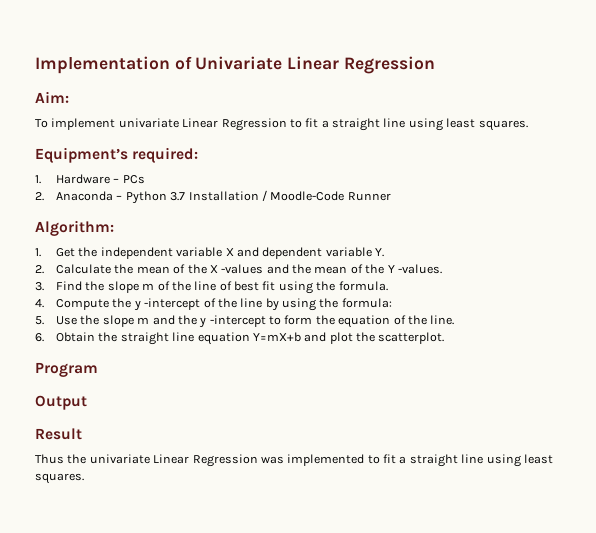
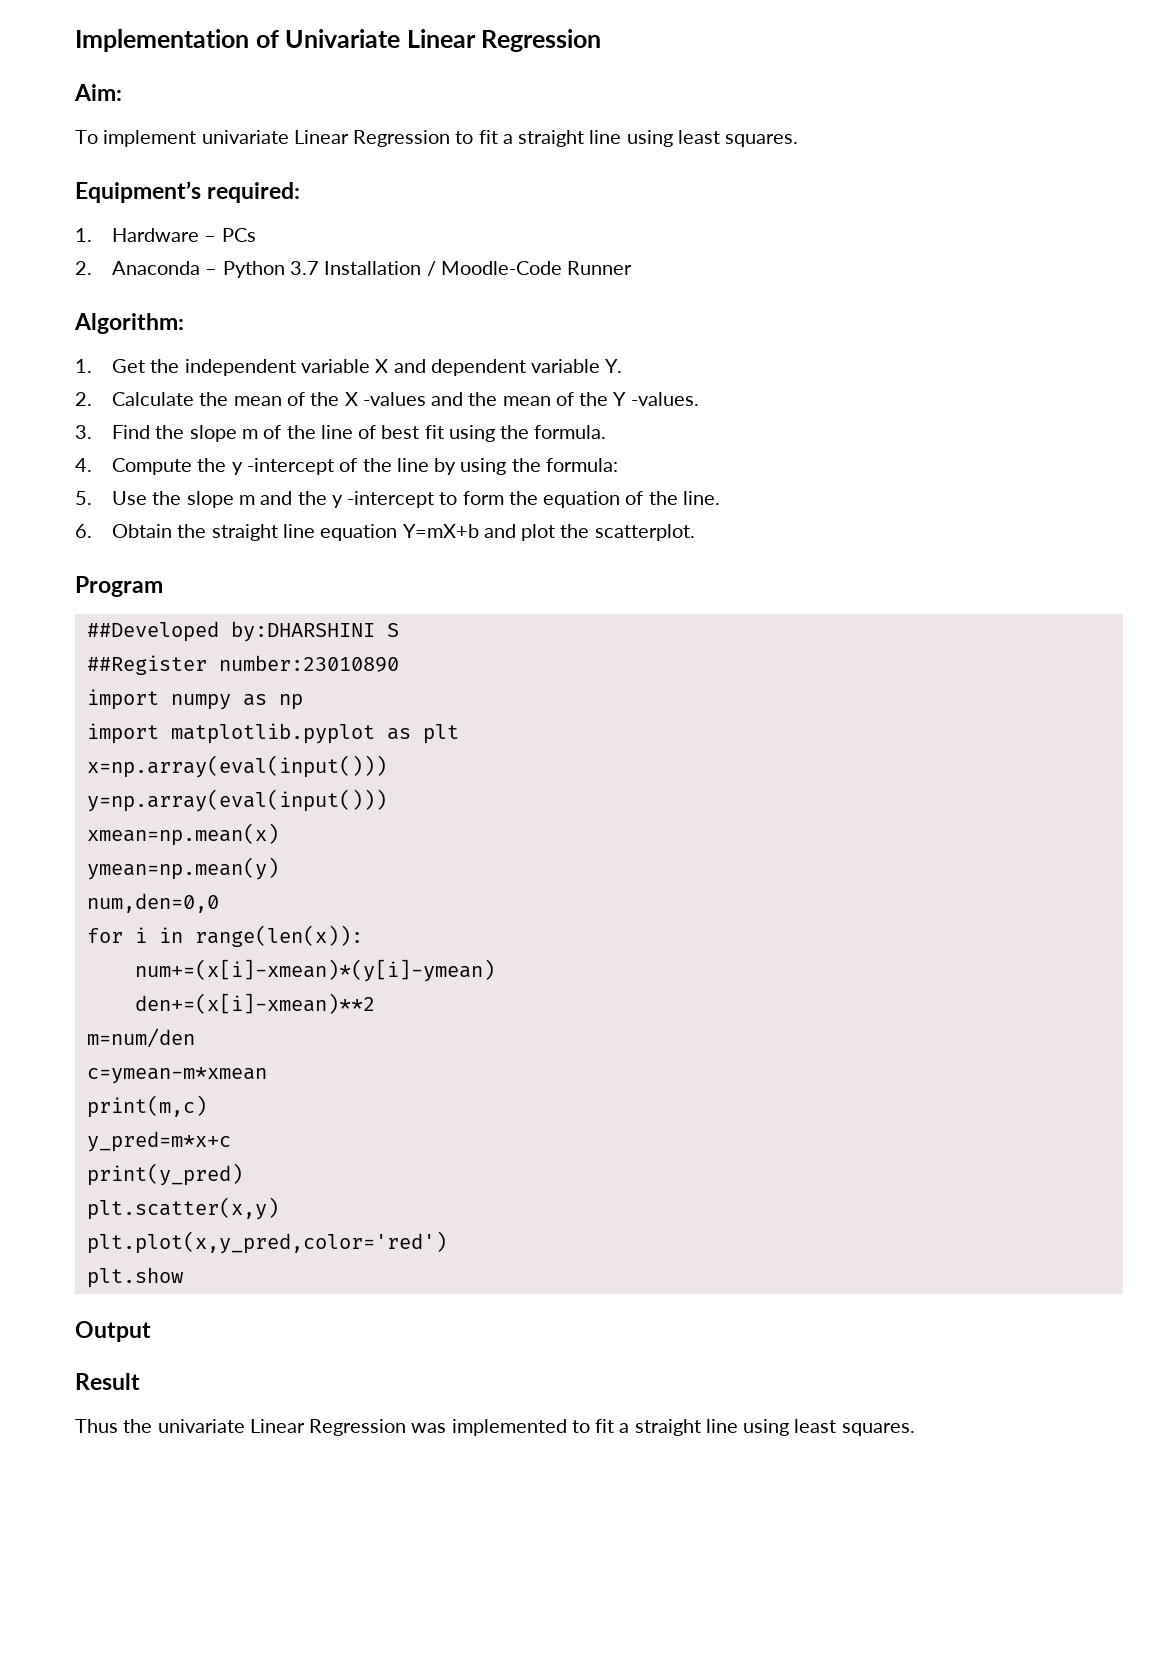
(98, 369) none -> [86,621,399,642] [86,655,399,675] [86,689,303,710] [86,723,459,744] [86,755,387,778] [86,789,387,812] [86,823,279,846] [86,857,279,880] [86,893,219,913] [86,925,363,947] [134,959,495,982] [134,993,375,1014] [86,1028,195,1048] [86,1067,267,1084] [86,1095,207,1118] [86,1131,231,1152] [86,1163,243,1186] [86,1197,279,1220] [86,1231,447,1254] [86,1267,183,1288] // ##Developed by:DHARSHINI S // ##Register number:23010890 // import numpy as np // import matplotlib.pyplot as plt // x=np.array(eval(input())) // y=np.array(eval(input())) // xmean=np.mean(x) // ymean=np.mean(y) // num,den=0,0 // for i in range(len(x)): // num+=(x[i]-xmean)*(y[i]-ymean) // den+=(x[i]-xmean)**2 // m=num/den // c=ymean-m*xmean // print(m,c) // y_pred=m*x+c // print(y_pred) // plt.scatter(x,y) // plt.plot(x,y_pred,color='red') // plt.show

